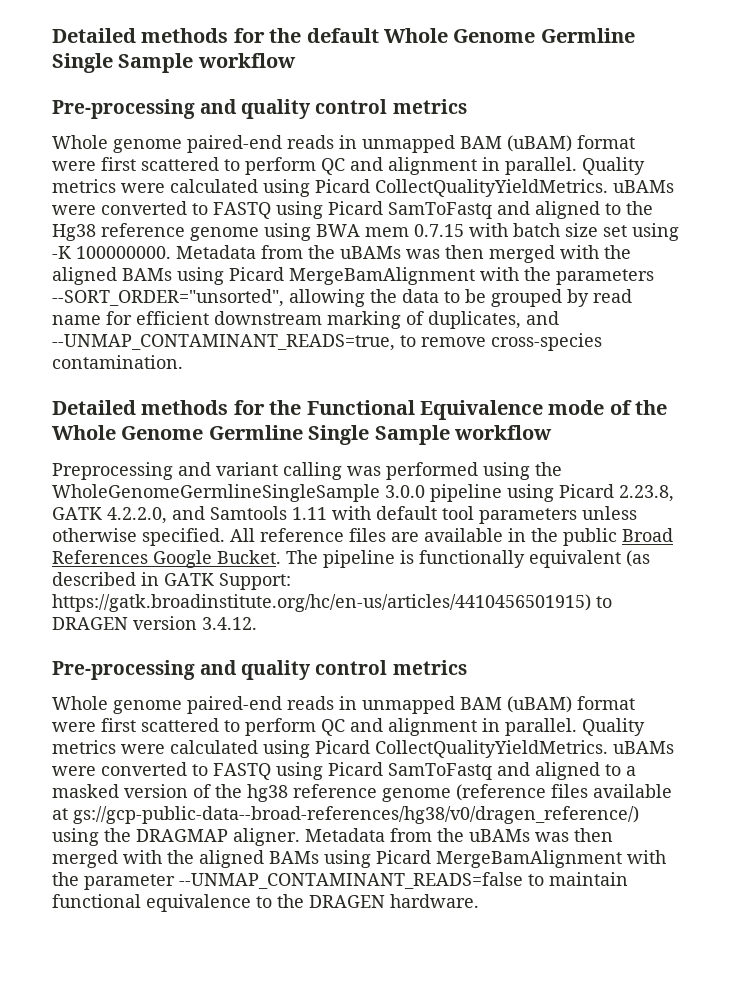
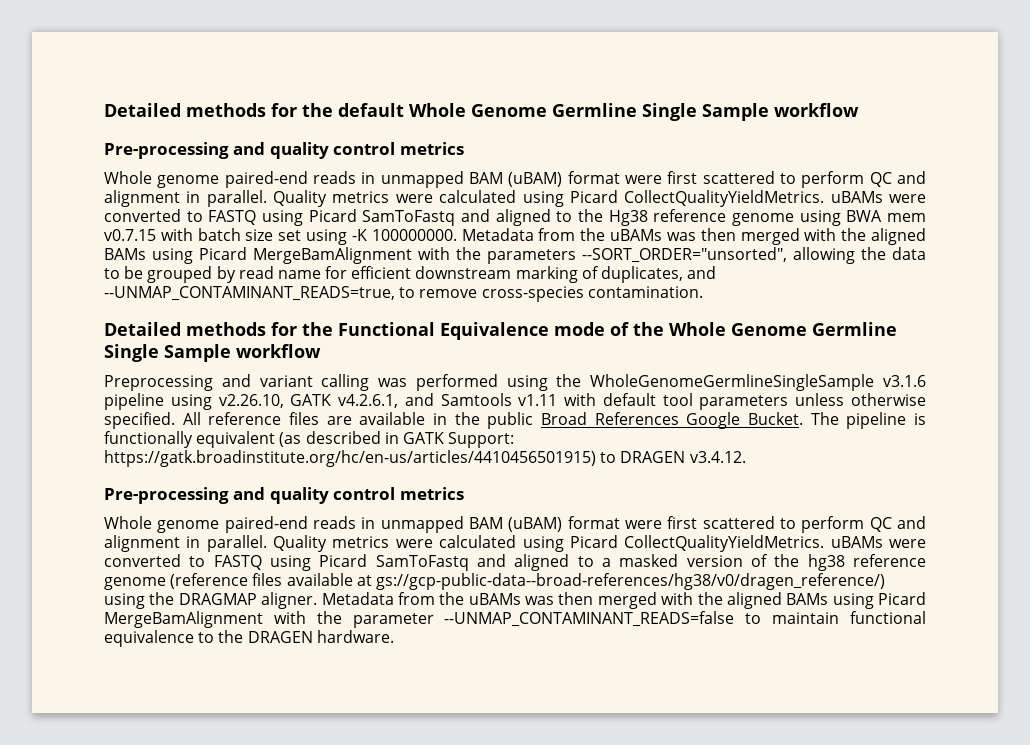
[414,224,464,237] 0.7.15 -> [104,229,156,241] v0.7.15
[385,485,425,498] 3.0.0 -> [883,375,926,387] v3.1.6
[559,484,674,502] [52,507,167,524] Picard 2.23.8, GATK 4.2.2.0, -> [218,394,399,408] v2.26.10, GATK v4.2.6.1,
[292,507,327,520] 1.11 -> [518,394,558,406] v1.11
[133,616,257,630] version 3.4.12. -> [689,451,746,463] v3.4.12.

